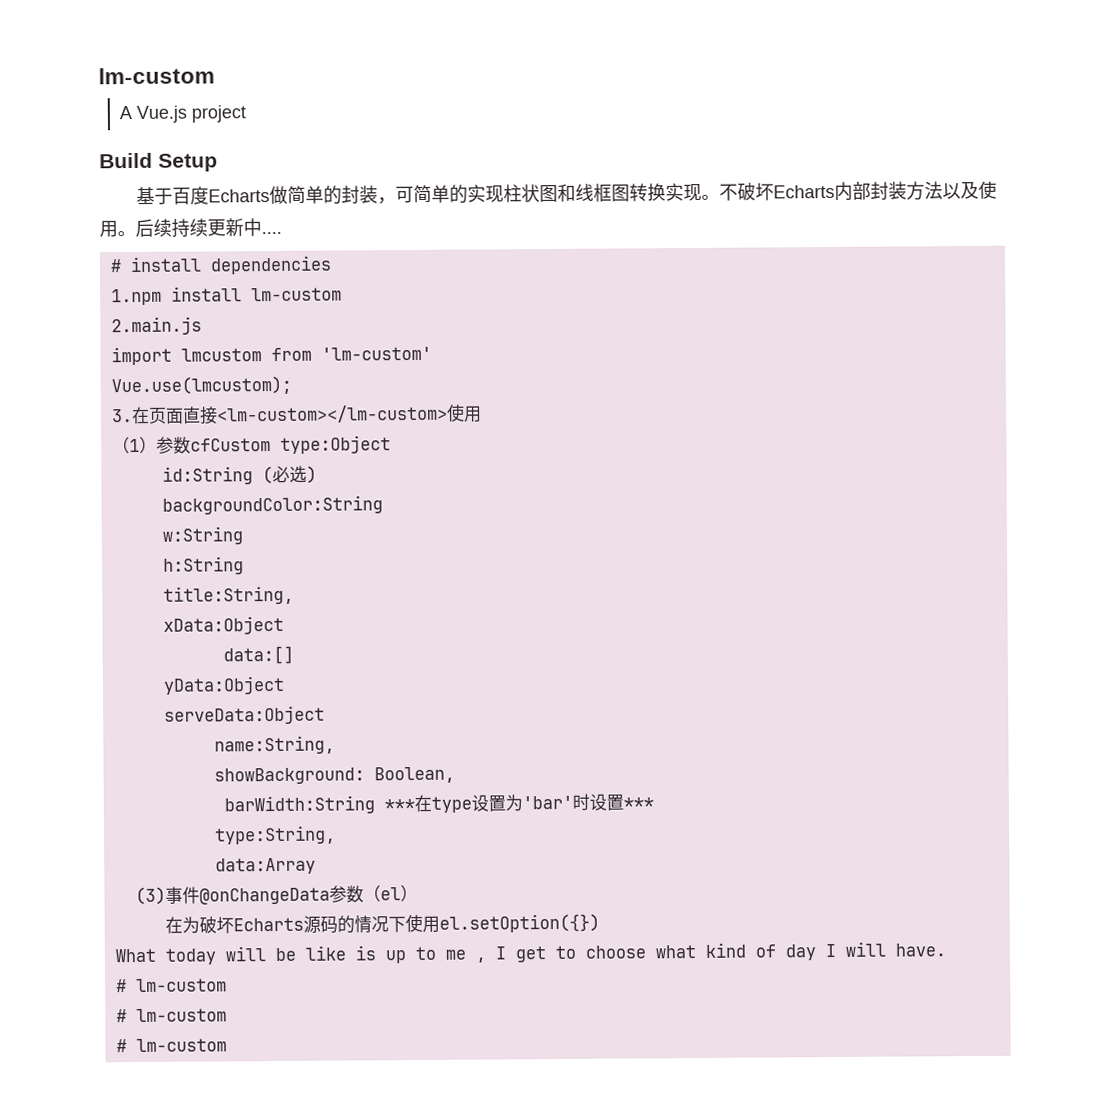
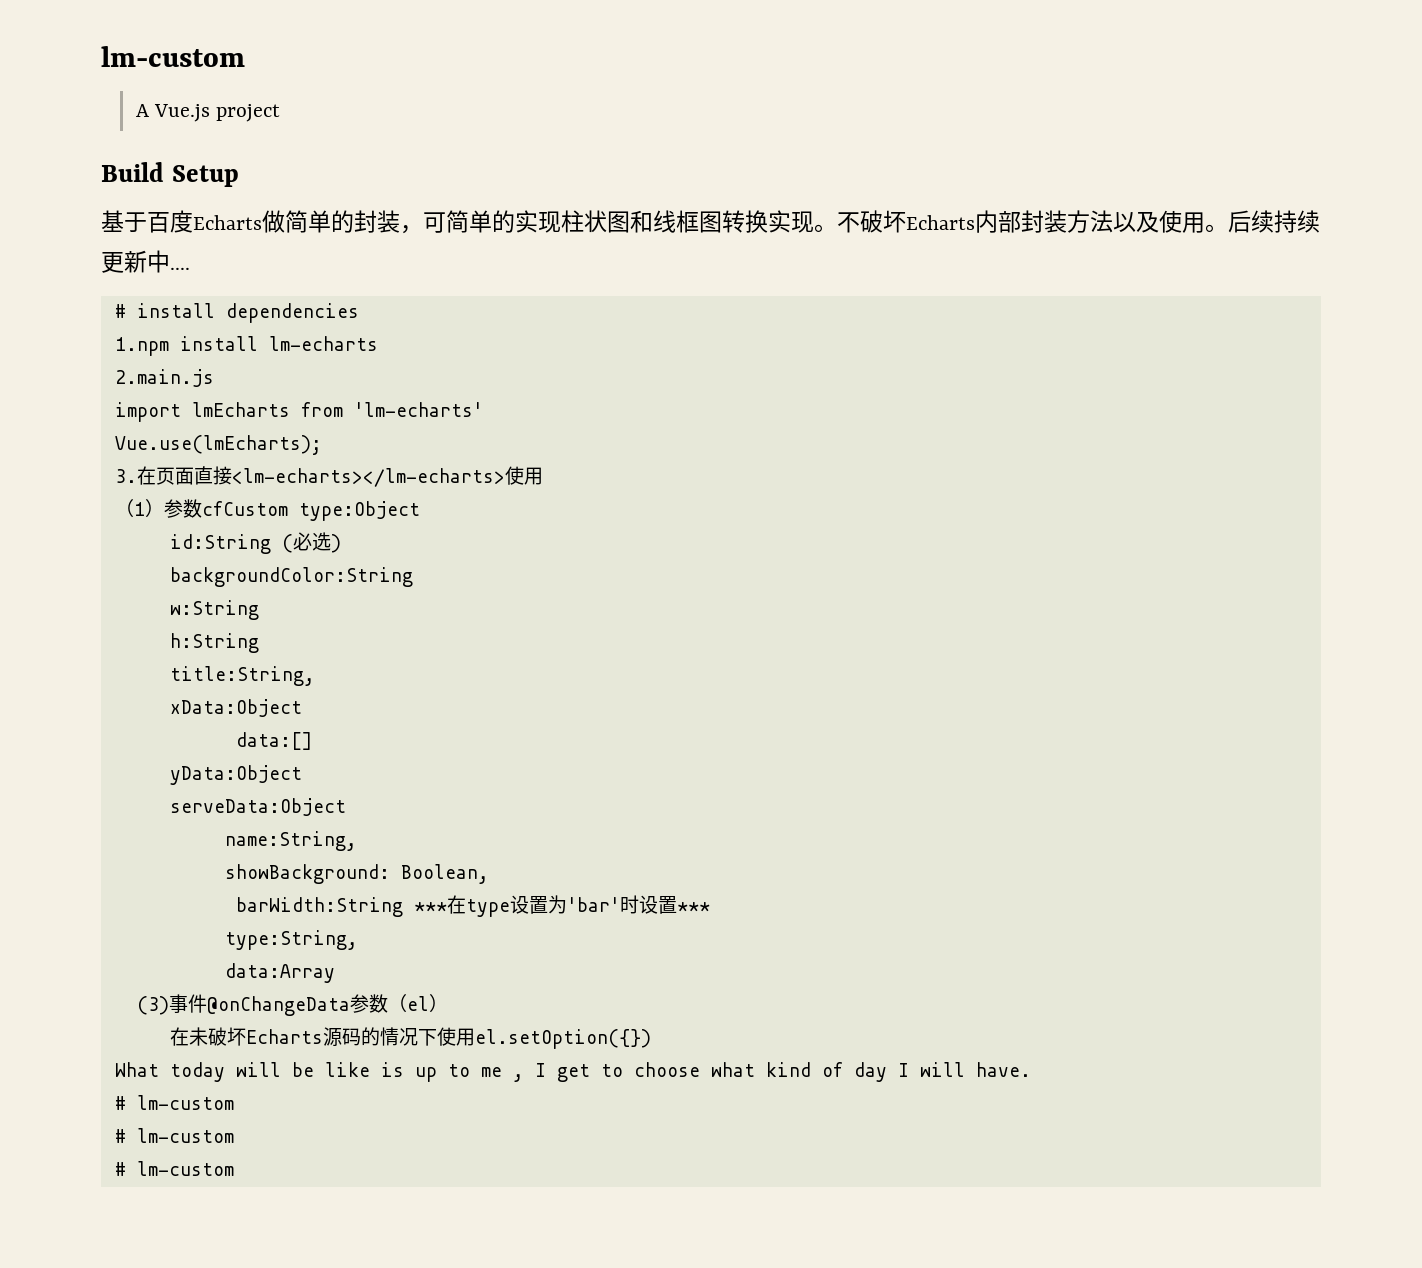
[250,287,342,302] lm-custom -> [268,336,378,351] lm-echarts
[180,346,432,362] [110,375,292,396] lmcustom from 'lm-custom' // Vue.use(lmcustom); -> [191,402,483,417] [114,435,322,455] lmEcharts from 'lm-echarts' // Vue.use(lmEcharts);
[215,404,448,424] <lm-custom></lm-custom> -> [231,468,505,487] <lm-echarts></lm-echarts>
[181,916,200,934] 为 -> [188,1027,208,1046] 未

